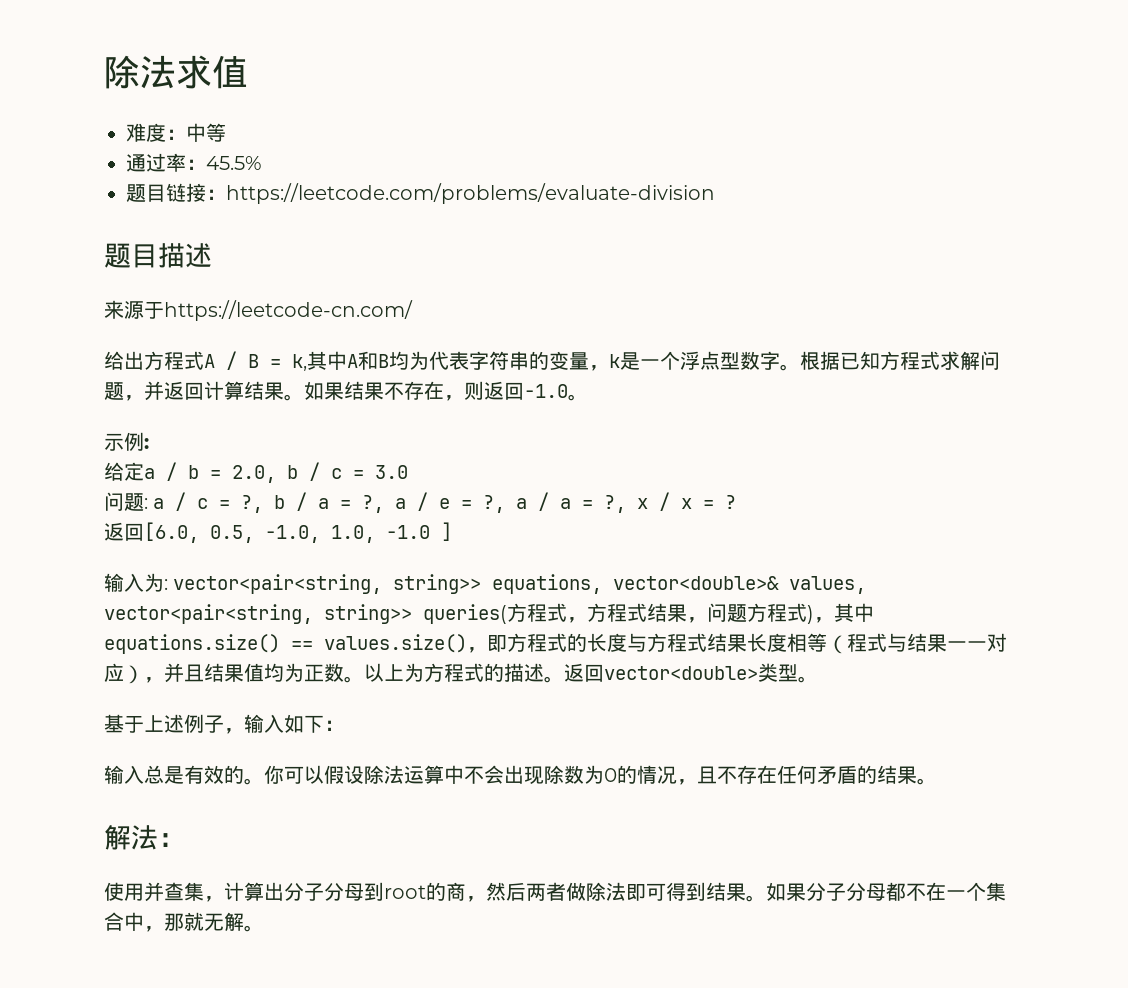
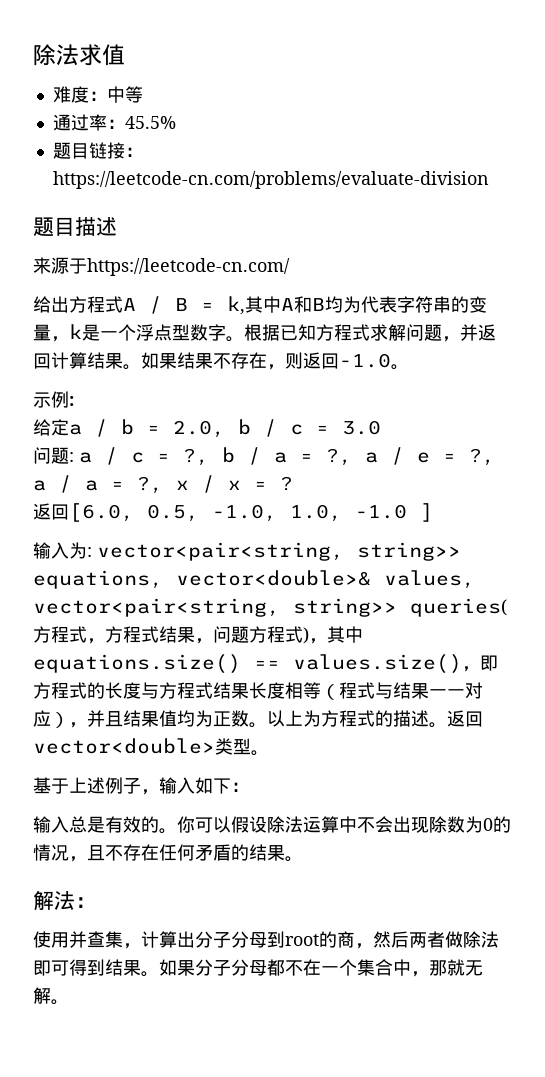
[226,183,715,204] https://leetcode.com/problems/evaluate-division -> [52,171,489,189] https://leetcode-cn.com/problems/evaluate-division

